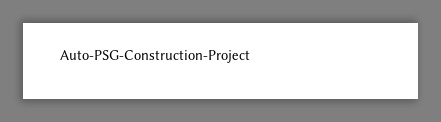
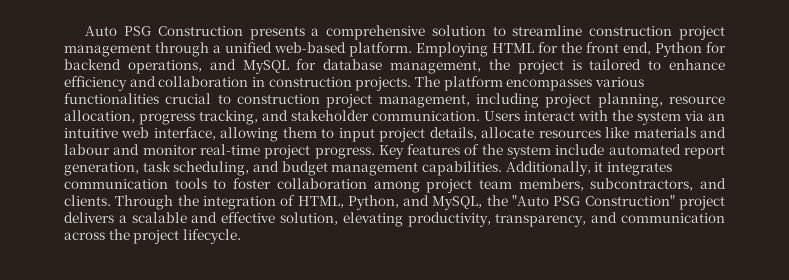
[60,50,250,63] Auto-PSG-Construction-Project -> [85,25,725,40] [64,42,726,57] [64,59,726,74] [64,76,644,91] [64,93,725,108] [64,110,725,125] [64,127,726,142] [64,144,725,159] [64,161,672,176] [64,178,726,193] [64,195,725,210] [64,212,725,227] [64,229,241,244] Auto PSG Construction presents a comprehensive solution to streamline construction project management through a unified web-based platform. Employing HTML for the front end, Python for backend operations, and MySQL for database management, the project is tailored to enhance efficiency and collaboration in construction projects. The platform encompasses various functionalities crucial to construction project management, including project planning, resource allocation, progress tracking, and stakeholder communication. Users interact with the system via an intuitive web interface, allowing them to input project details, allocate resources like materials and labour and monitor real-time project progress. Key features of the system include automated report generation, task scheduling, and budget management capabilities. Additionally, it integrates communication tools to foster collaboration among project team members, subcontractors, and clients. Through the integration of HTML, Python, and MySQL, the "Auto PSG Construction" project delivers a scalable and effective solution, elevating productivity, transparency, and communication across the project lifecycle.

